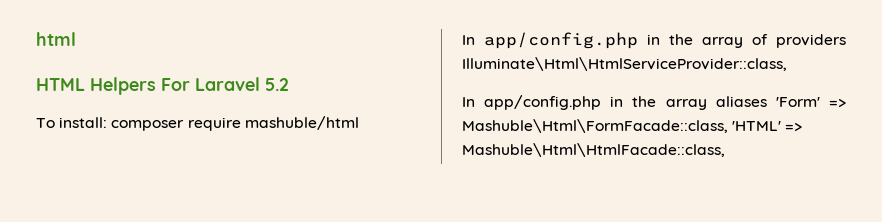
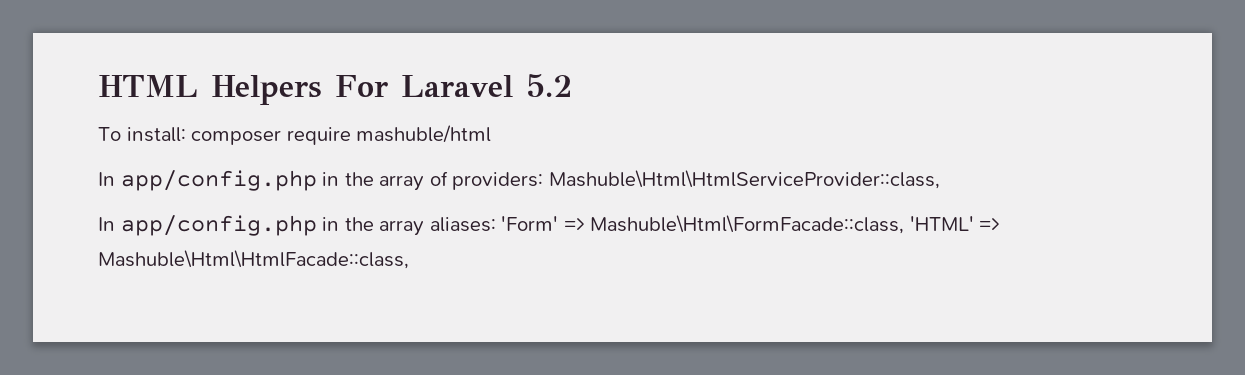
[36,32,76,46] html // -> (98, 86) none
[776,34,846,48] [462,57,787,71] [462,95,767,110] providers Illuminate\Html\HtmlServiceProvider::class, // In app/config.php in the array aliases -> [452,170,940,190] [98,215,496,236] providers: Mashuble\Html\HtmlServiceProvider::class, // In app/config.php in the array aliases:

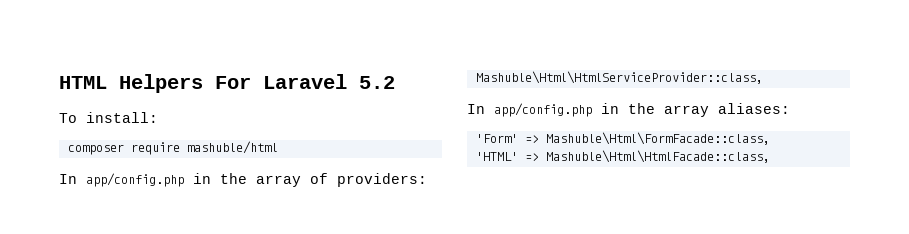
(186, 134) none -> (158, 117) //
(544, 181) none -> (427, 180) //
(496, 224) none -> (790, 108) //
(905, 224) none -> (770, 138) //

